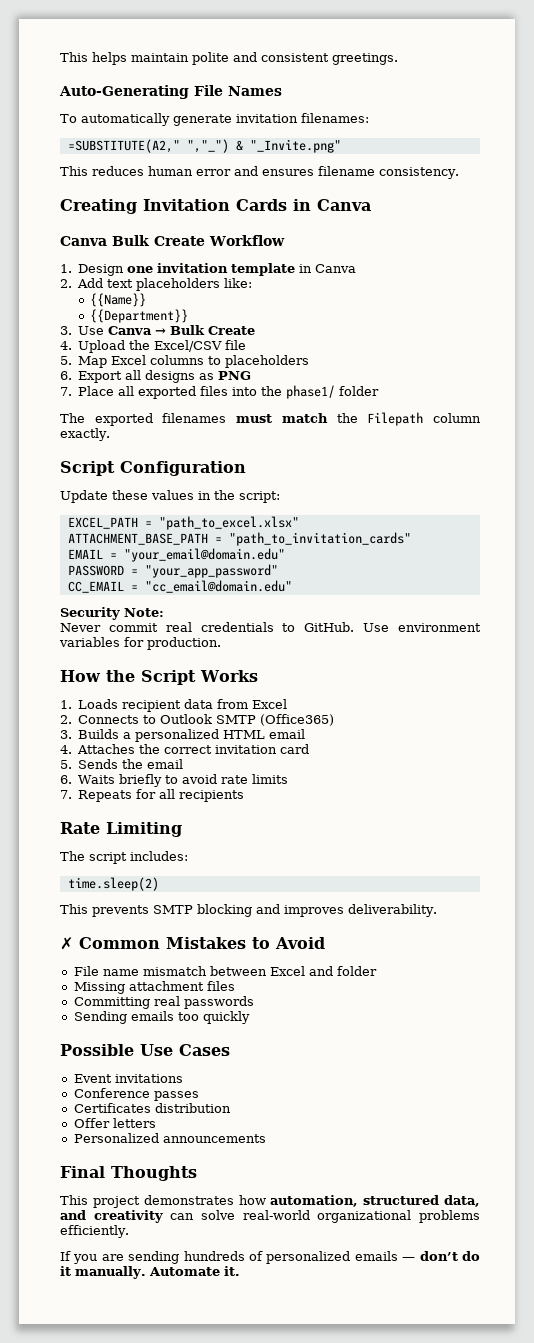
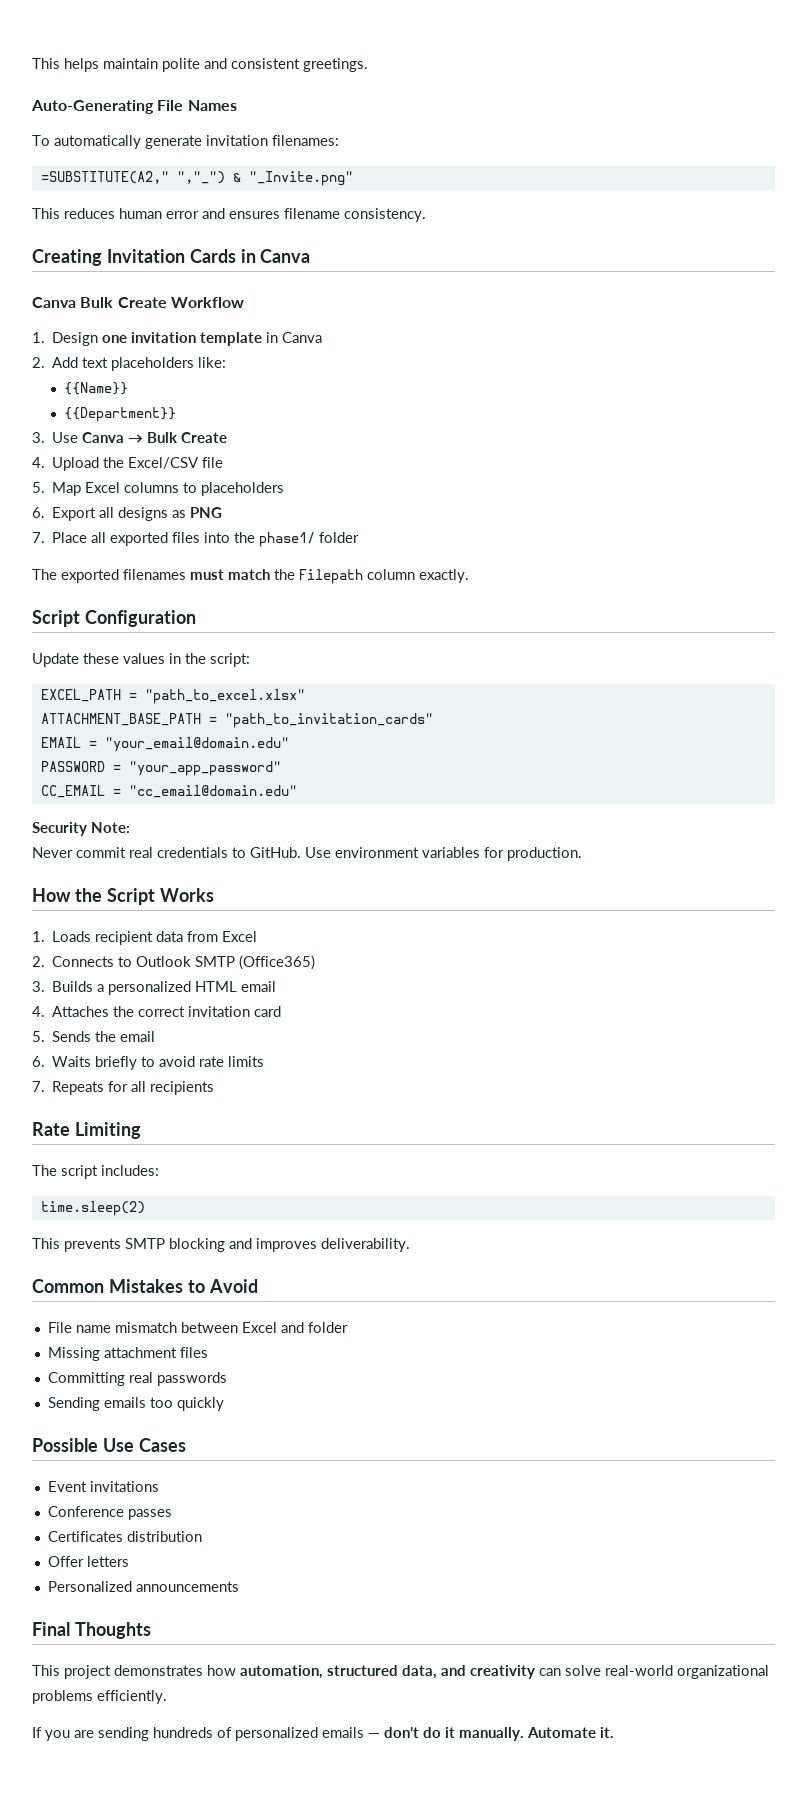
[60,937,73,950] ✗ -> (410, 1245) none

